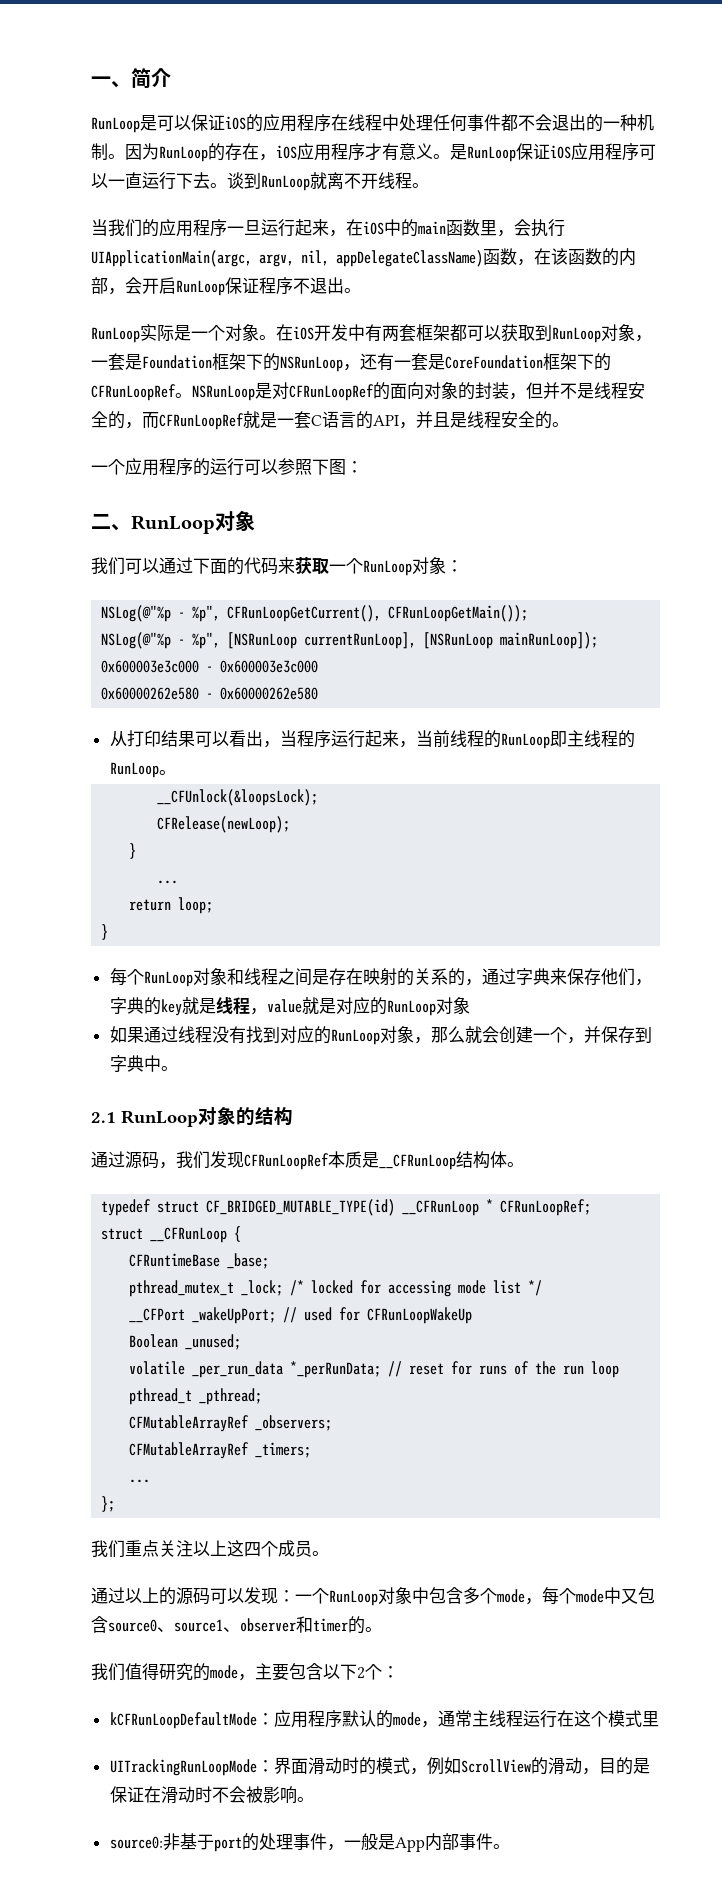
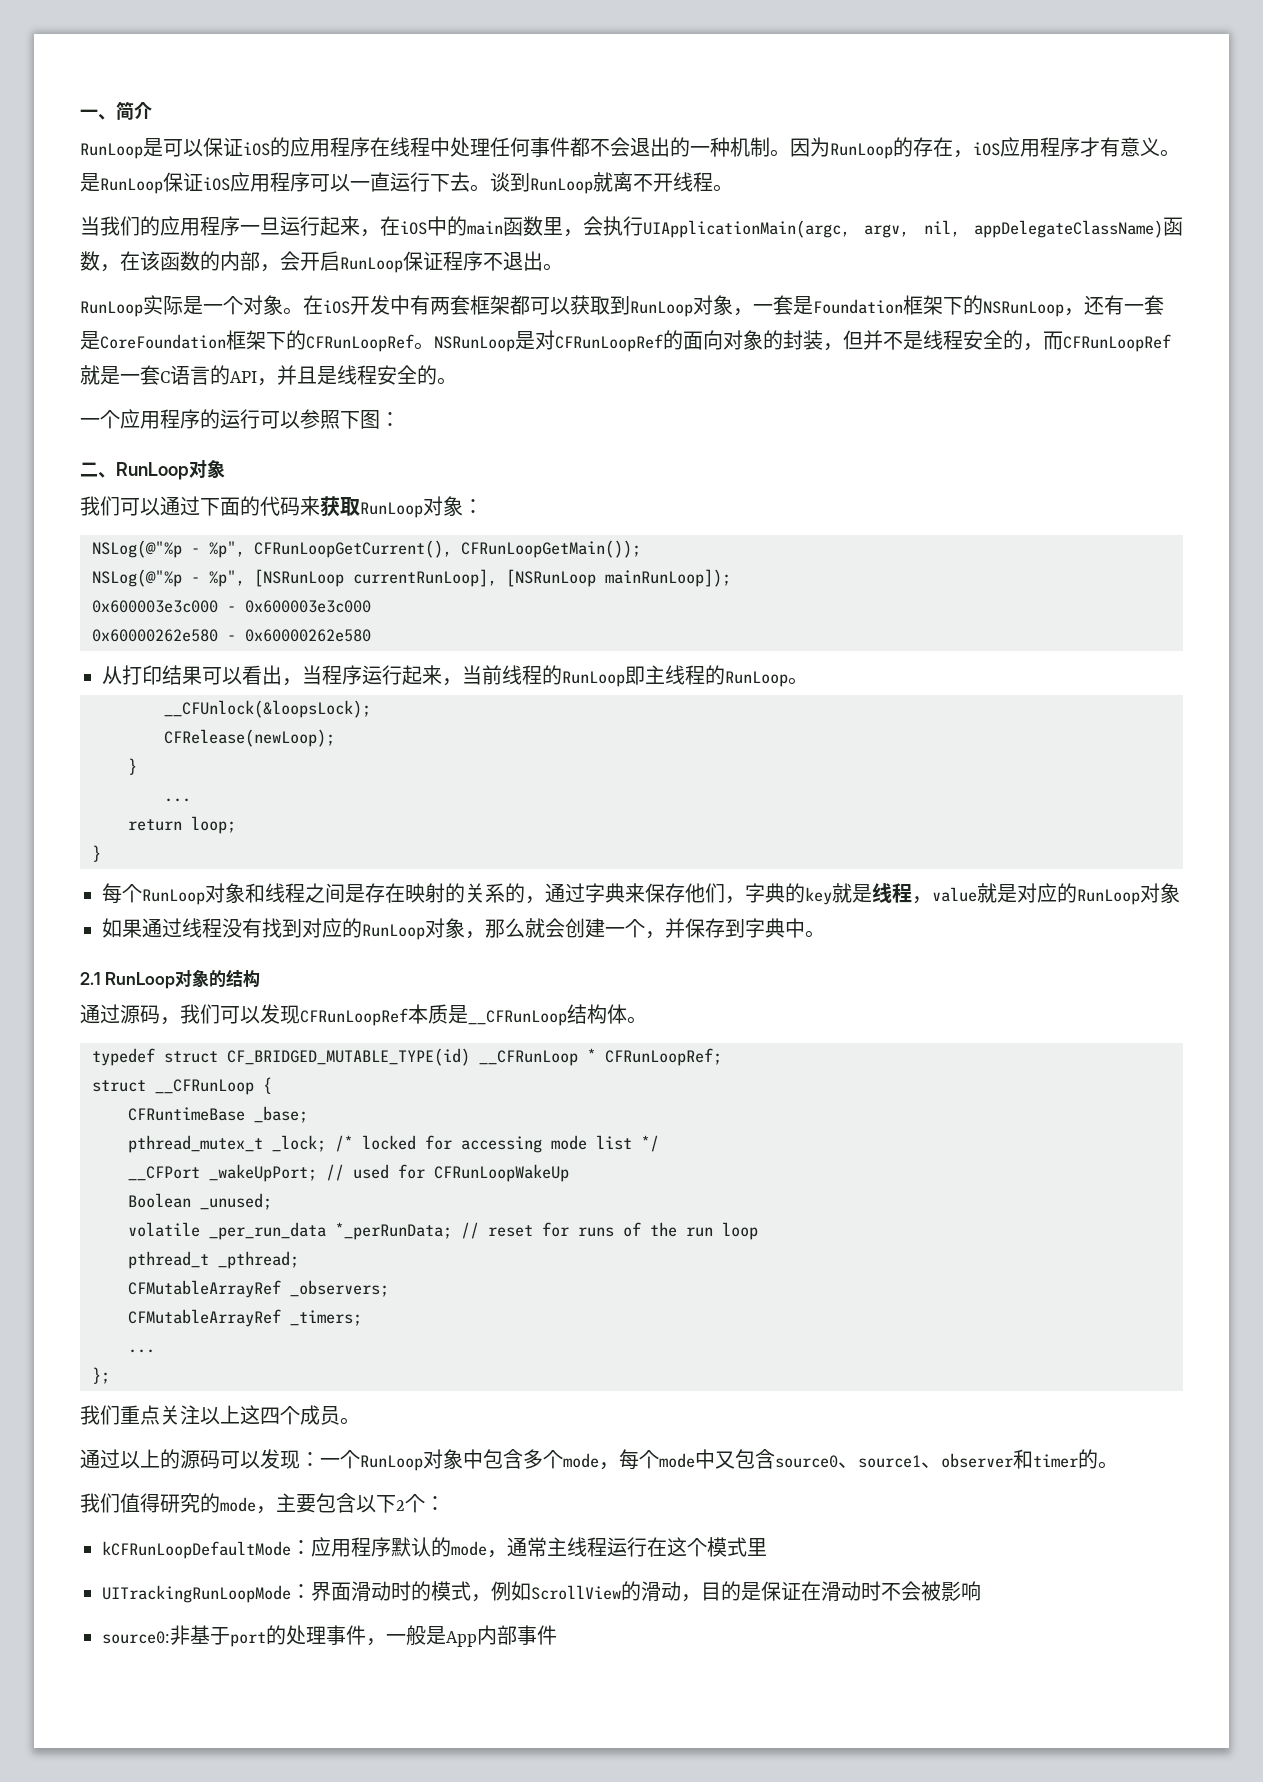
[329,558,363,574] 一个 -> (360, 506) none
(210, 1160) none -> [220,1006,260,1024] 可以
[296,1797,314,1802] 。 -> (981, 1591) none
[492,1844,510,1849] 。 -> (557, 1635) none

